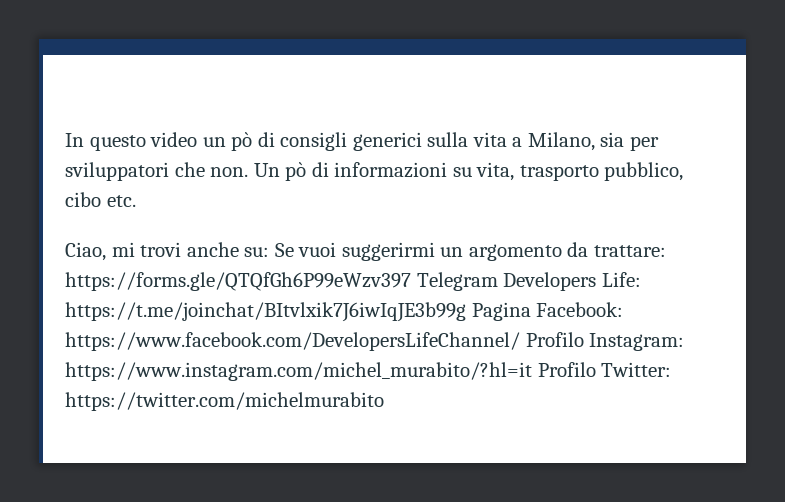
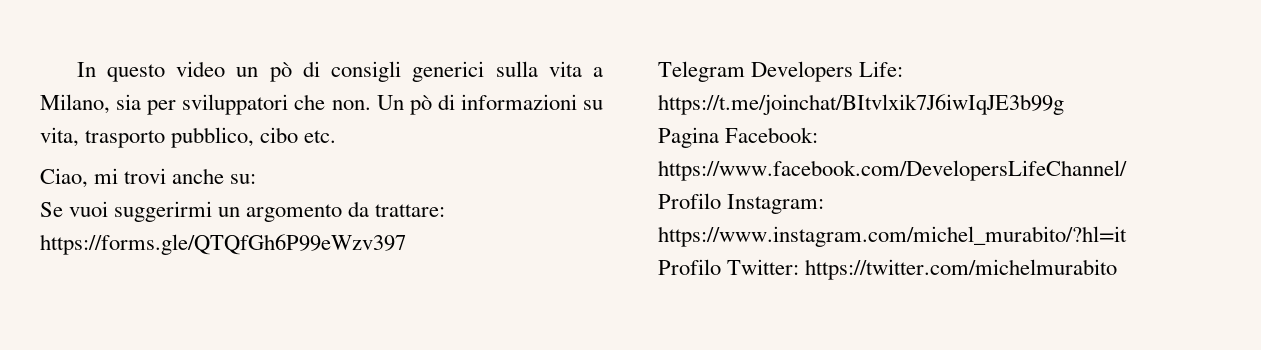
(270, 252) none -> (257, 179) //
(411, 281) none -> (406, 244) //
(466, 312) none -> (1064, 104) //
(520, 341) none -> (1127, 170) //
(532, 371) none -> (1127, 236) //

